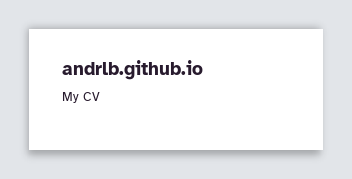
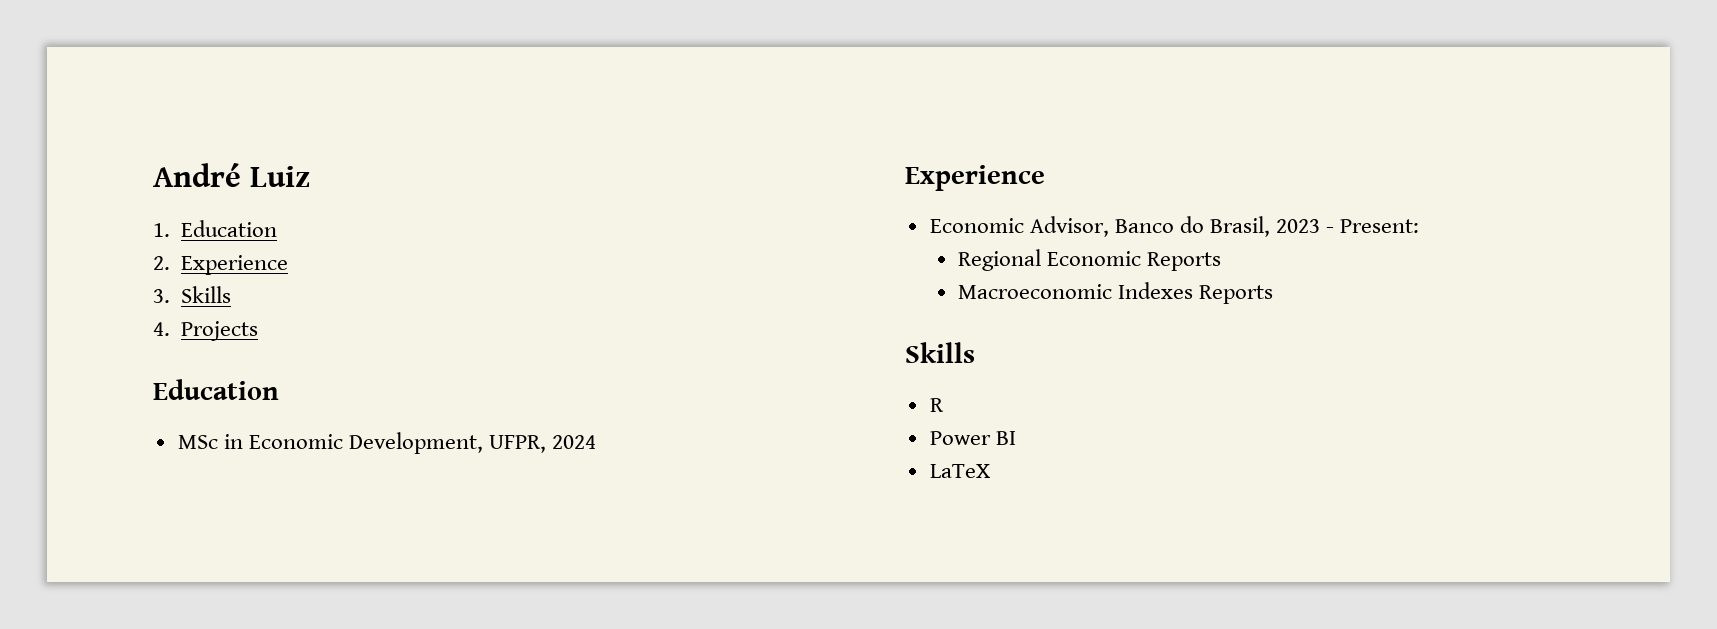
[62,60,203,80] [62,92,100,103] andrlb.github.io // My CV -> [153,163,310,187] [153,220,278,237] [153,255,289,275] [153,286,232,303] [153,321,259,341] [153,379,279,400] [177,432,597,454] [905,165,1045,191] [929,216,1420,237] [957,249,1222,271] [957,282,1274,304] [905,342,975,363] [929,398,944,412] [929,431,1016,445] [929,464,990,478] André Luiz // 1. Education // 2. Experience // 3. Skills // 4. Projects // Education // MSc in Economic Development, UFPR, 2024 // Experience // Economic Advisor, Banco do Brasil, 2023 - Present: // Regional Economic Reports // Macroeconomic Indexes Reports // Skills // R // Power BI // LaTeX

